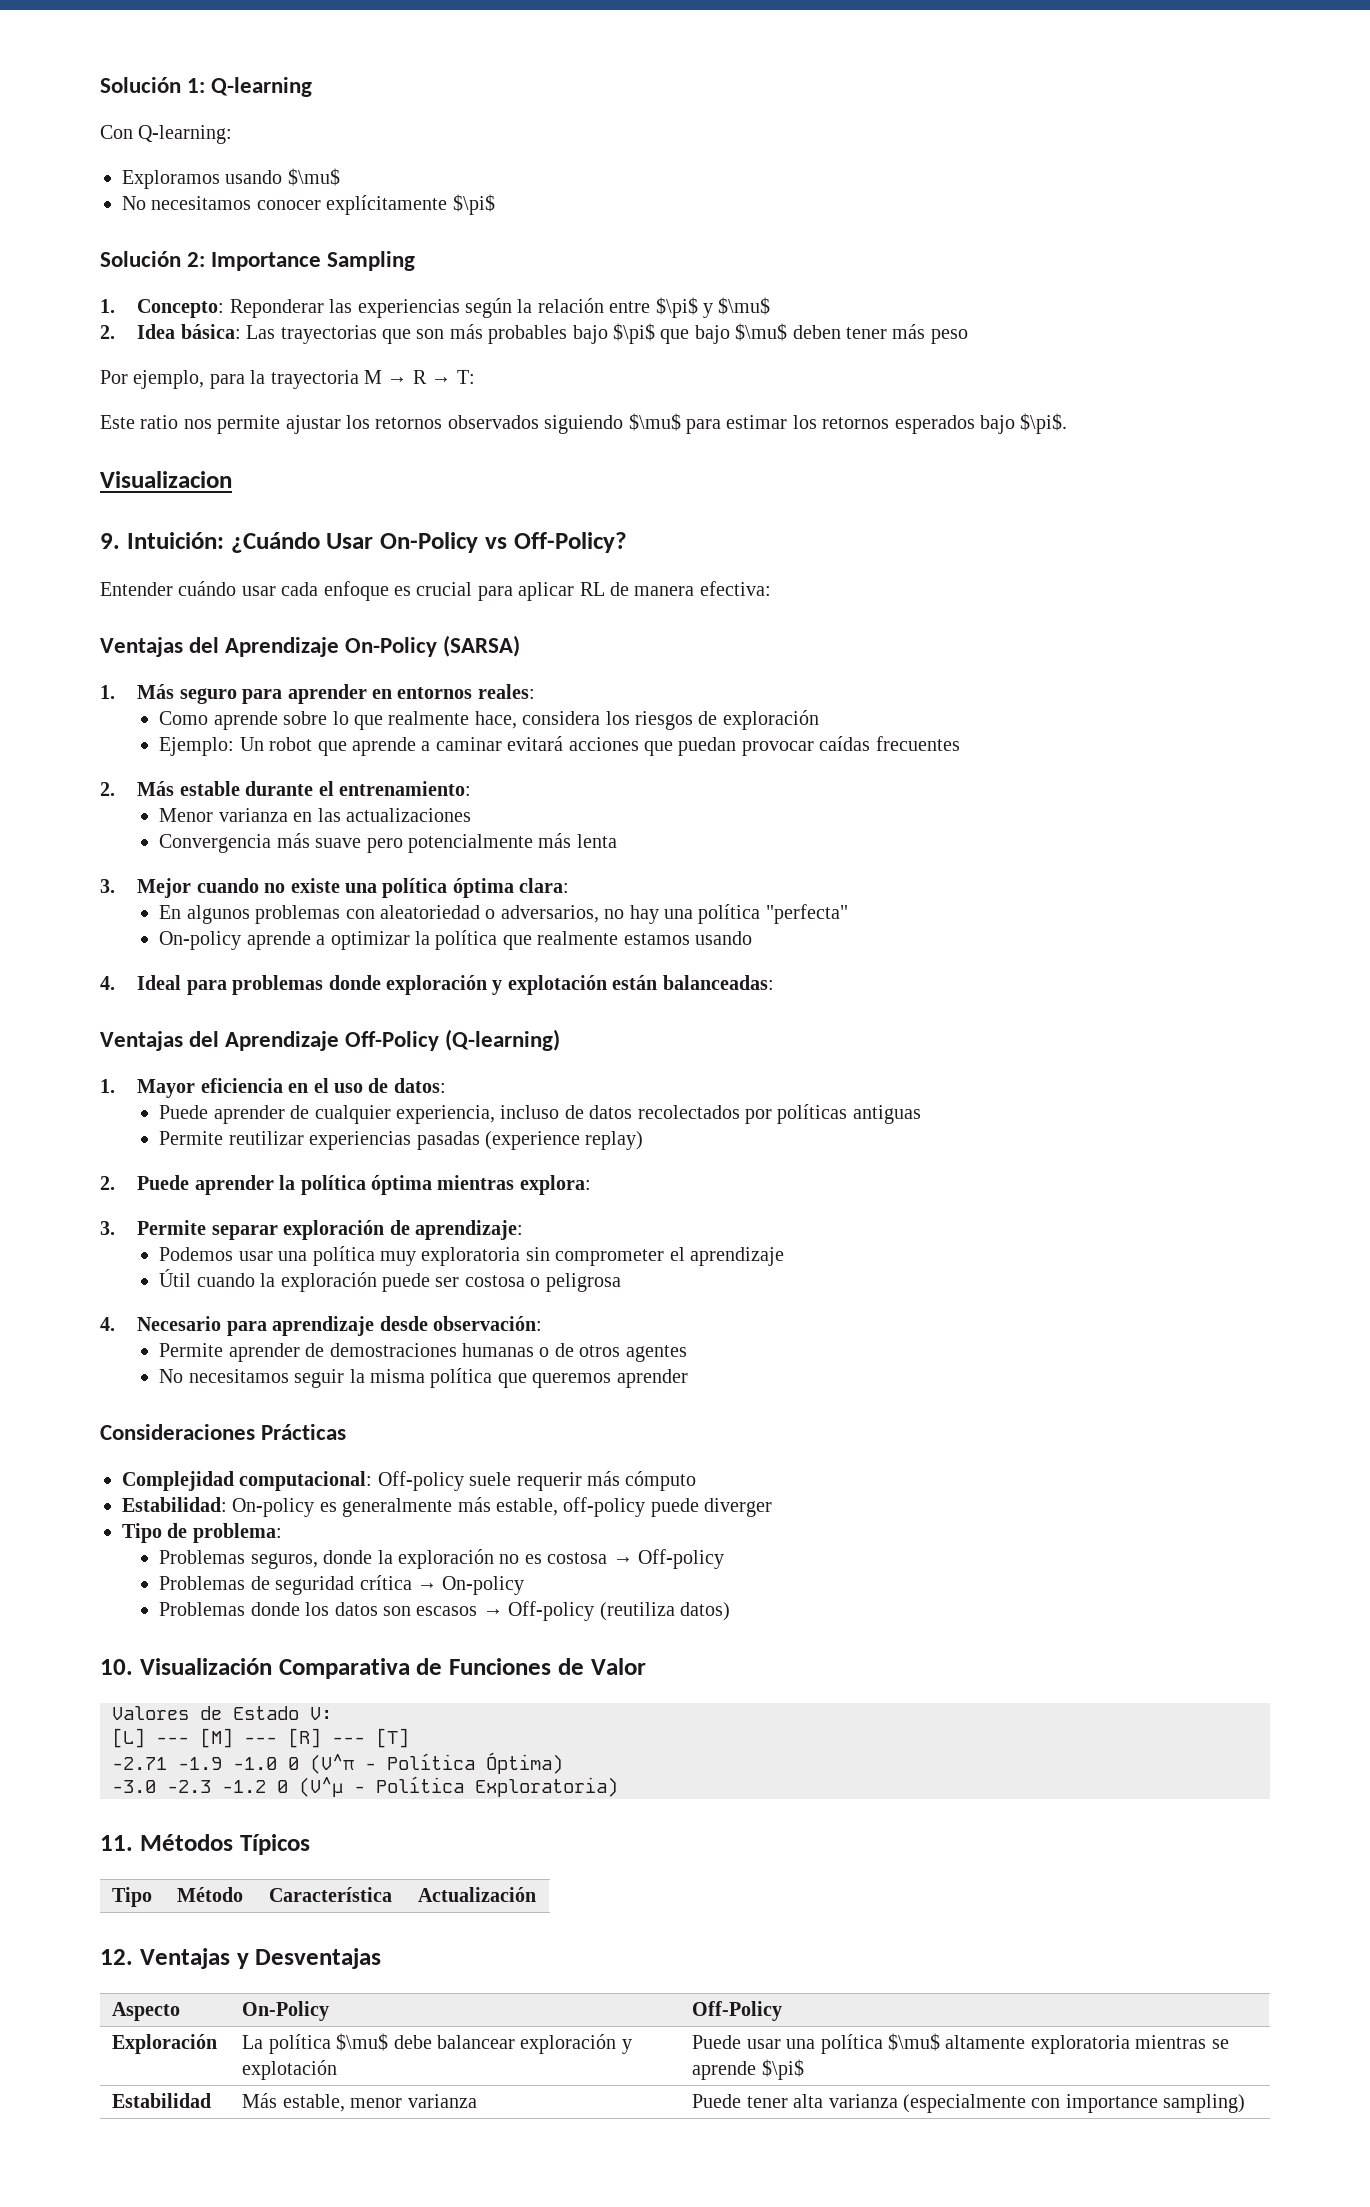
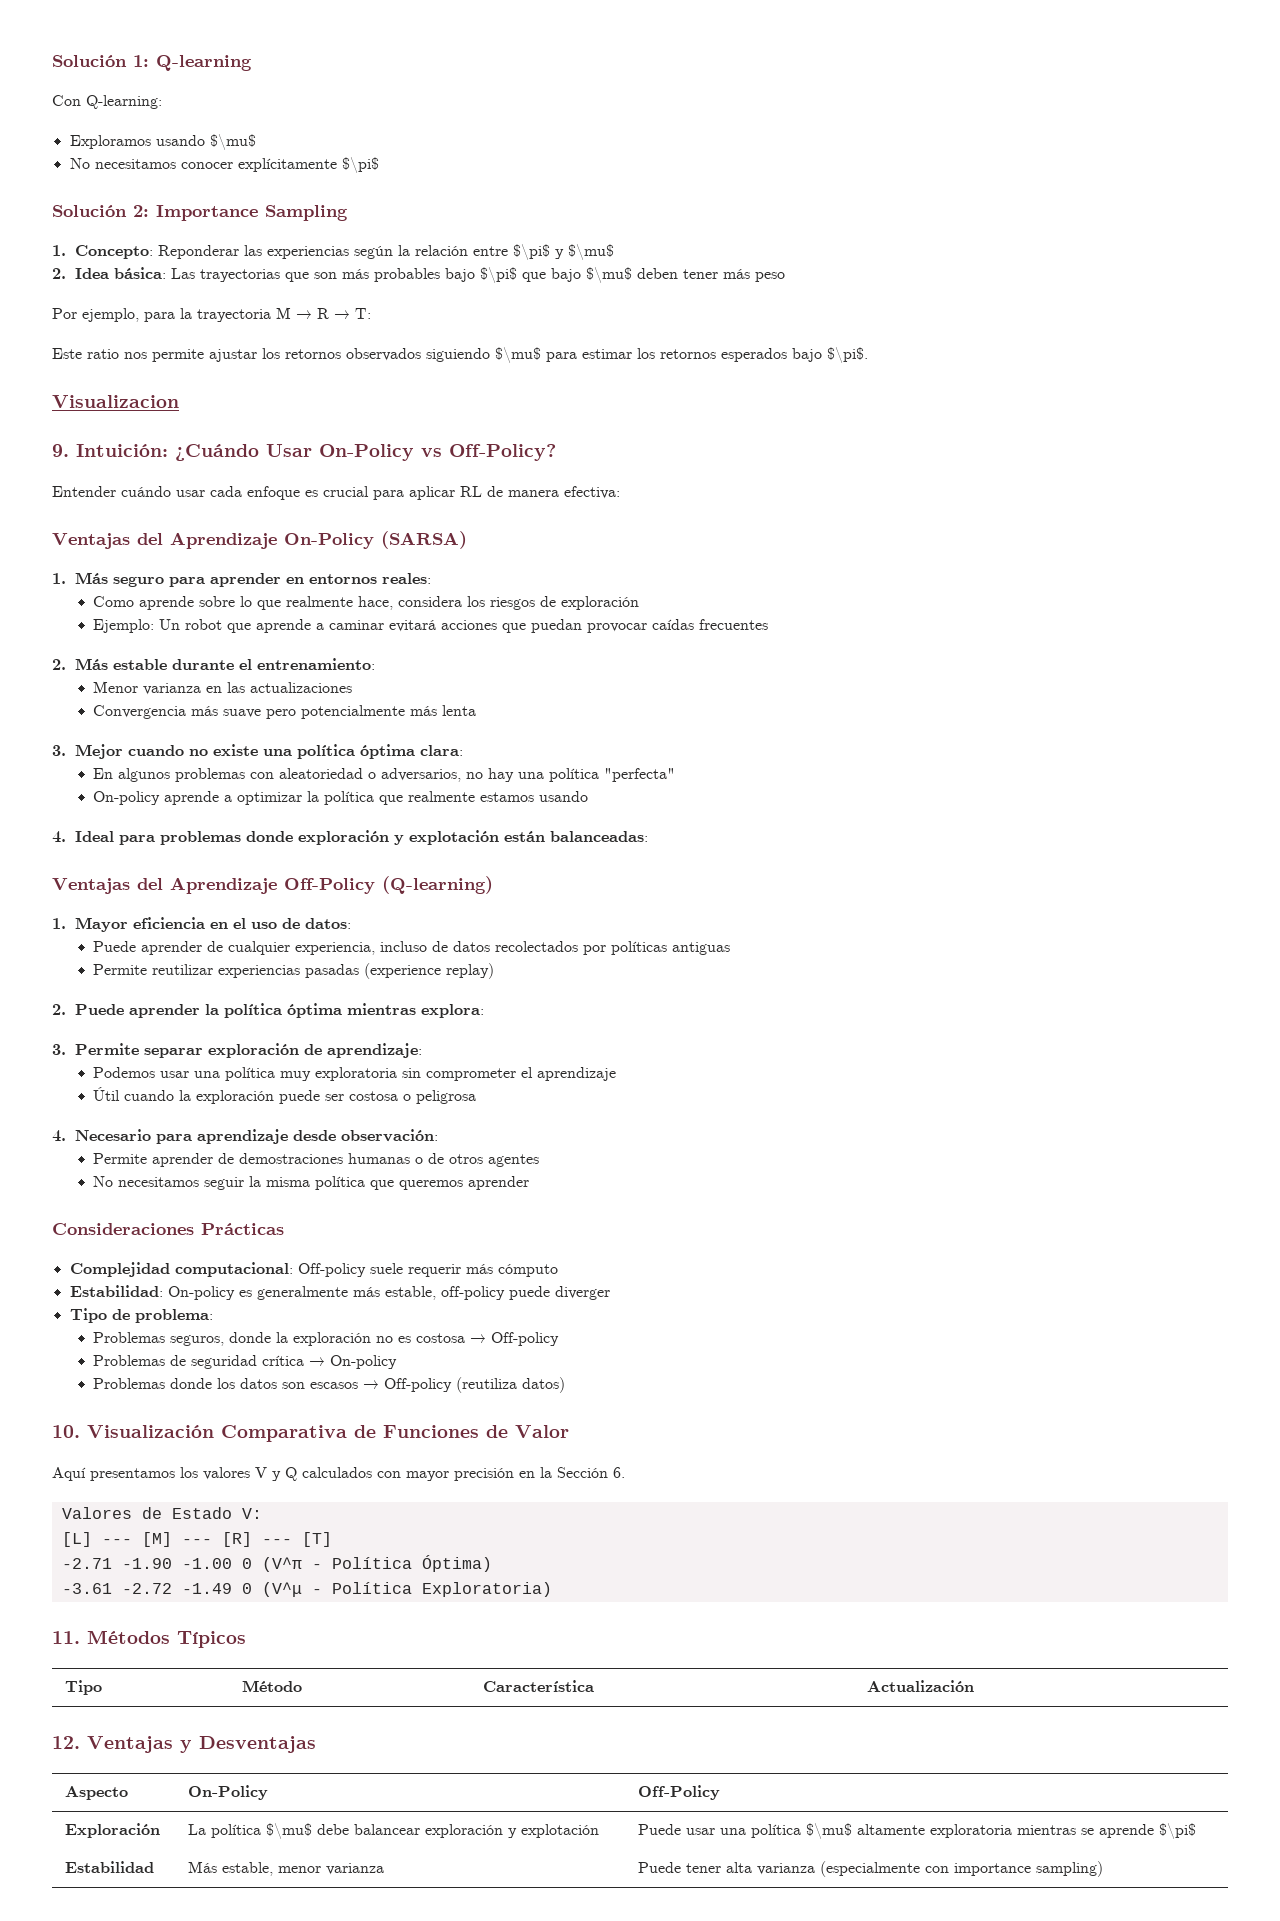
(646, 1666) none -> [52,1467,625,1481] // Aquí presentamos los valores V y Q calculados con mayor precisión en la Sección 6.
[178,1757,277,1770] -1.9 -1.0 -> [121,1558,232,1569] -1.90 -1.00
[112,1780,266,1793] -3.0 -2.3 -1.2 -> [61,1583,232,1594] -3.61 -2.72 -1.49

